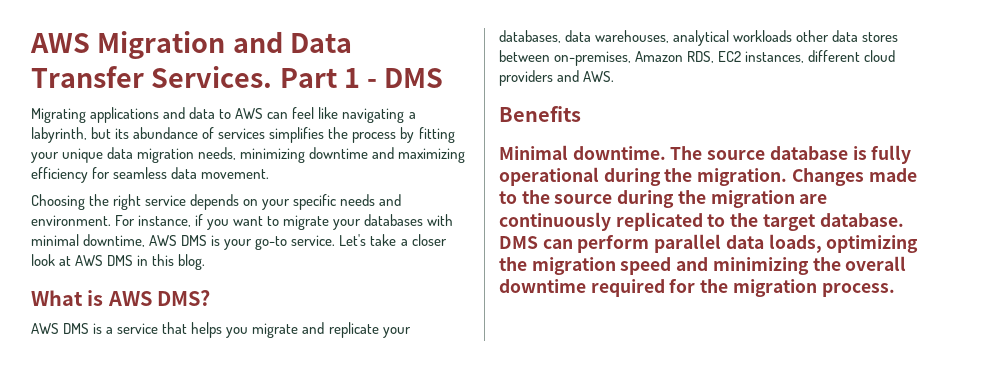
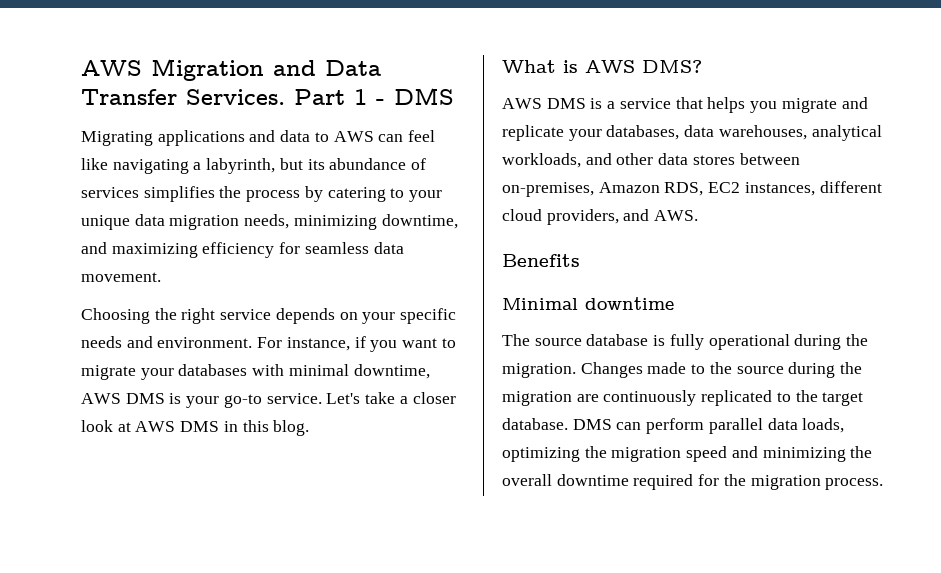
[418,127,455,143] fitting -> [327,187,405,202] catering to
[309,147,369,159] downtime -> [381,214,458,229] downtime,
[733,30,793,42] workloads -> [502,153,612,168] workloads, and
[499,70,553,86] providers -> [546,209,619,225] providers,
[572,146,666,160] downtime. -> [585,297,674,310] downtime //

